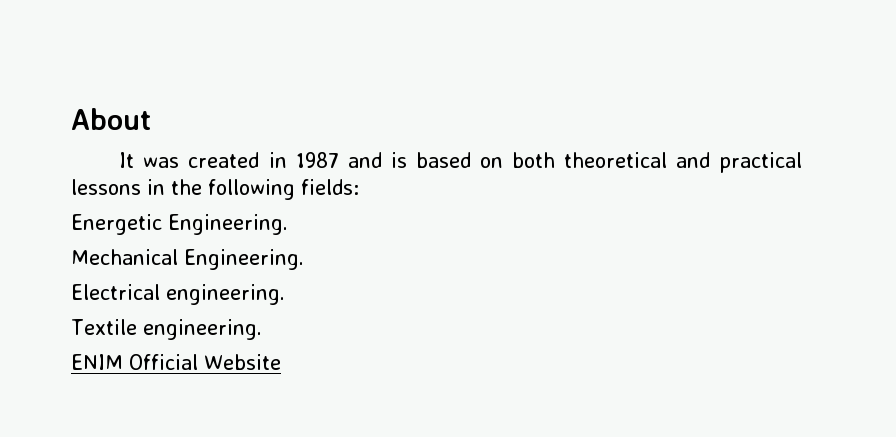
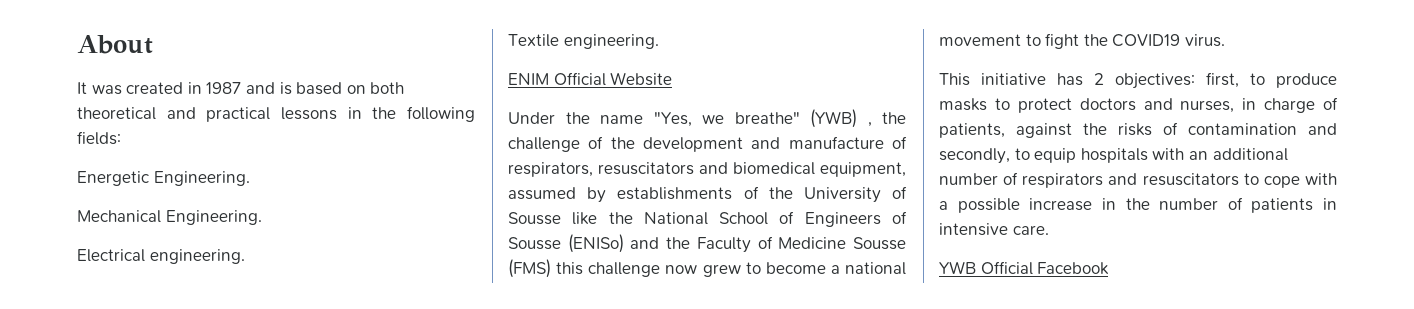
(281, 362) none -> [508,109,906,128] [508,136,907,152] [508,162,906,177] [508,186,907,203] [508,211,907,227] [508,234,906,253] [508,259,906,278] [939,33,1225,49] [939,72,1337,89] [939,97,1338,113] [939,122,1337,138] [939,148,1288,164] [939,172,1337,188] [939,197,1337,213] [939,223,1049,236] [939,261,1110,275] // Under the name "Yes, we breathe" (YWB) , the challenge of the development and manufacture of respirators, resuscitators and biomedical equipment, assumed by establishments of the University of Sousse like the National School of Engineers of Sousse (ENISo) and the Faculty of Medicine Sousse (FMS) this challenge now grew to become a national movement to fight the COVID19 virus. // This initiative has 2 objectives: first, to produce masks to protect doctors and nurses, in charge of patients, against the risks of contamination and secondly, to equip hospitals with an additional number of respirators and resuscitators to cope with a possible increase in the number of patients in intensive care. // YWB Official Facebook

